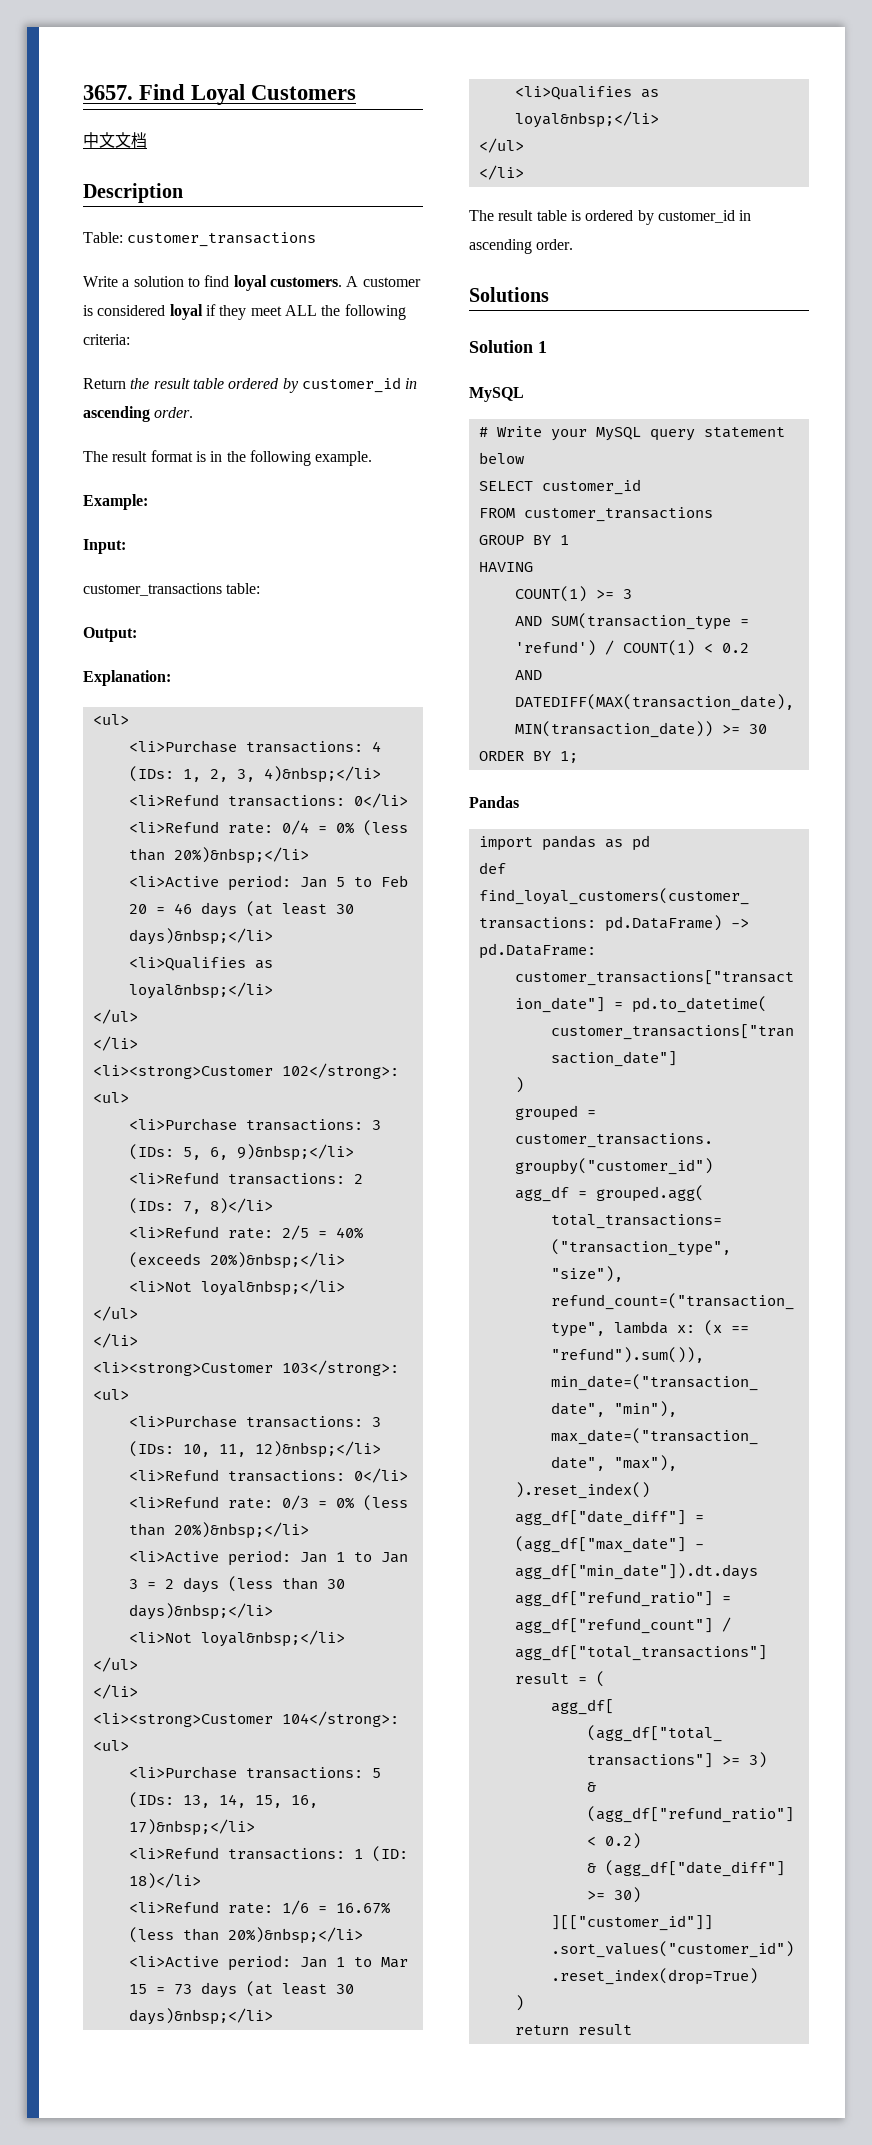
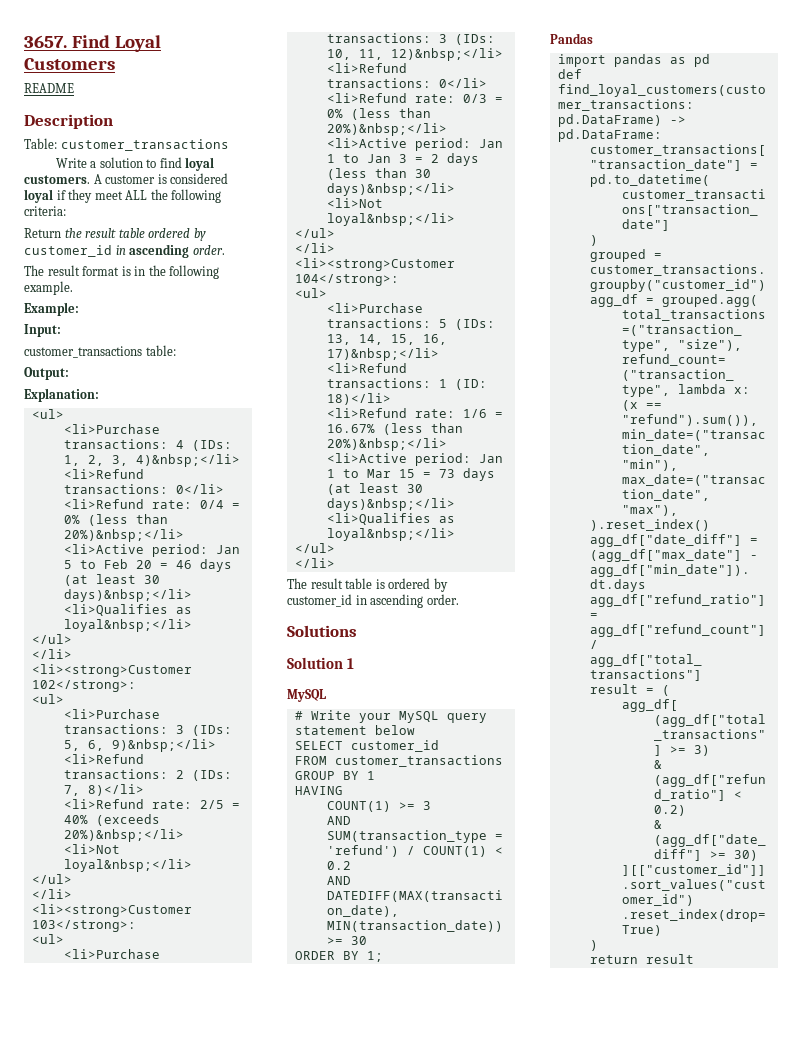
[83,132,147,148] 中文文档 -> [24,83,74,93] README

